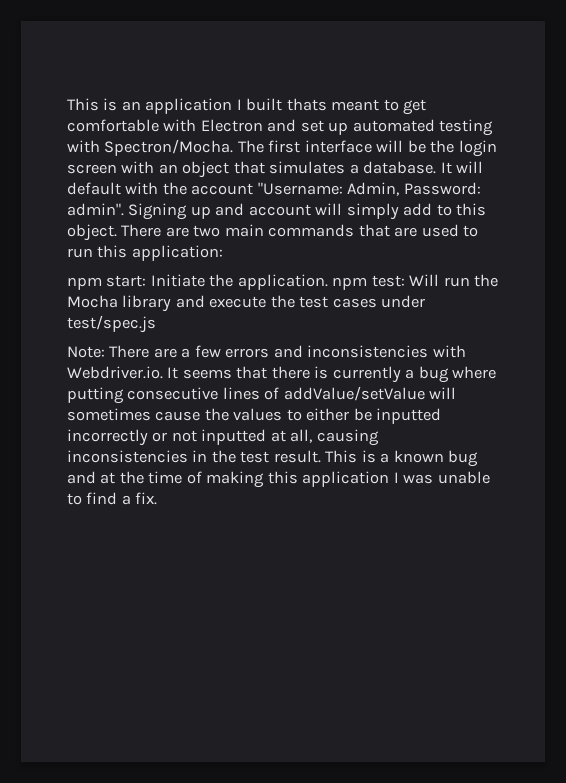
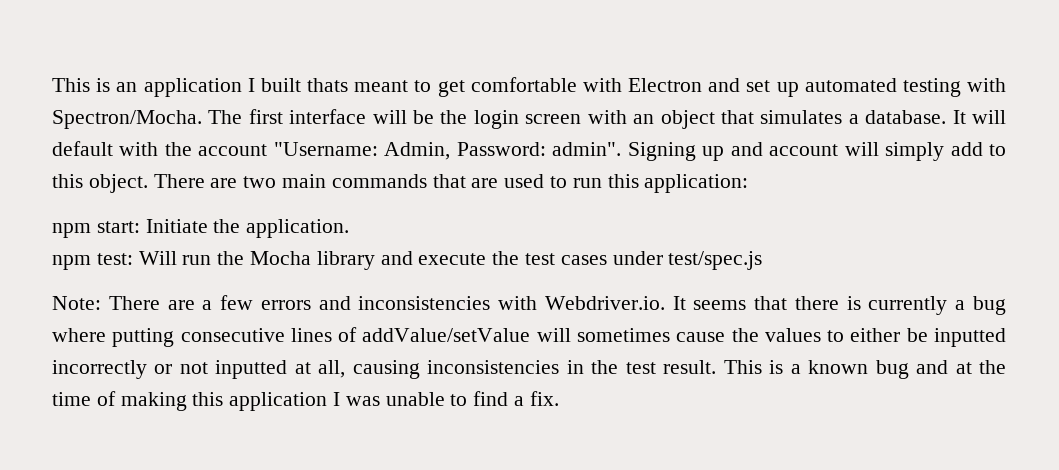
(328, 282) none -> (350, 228) //

